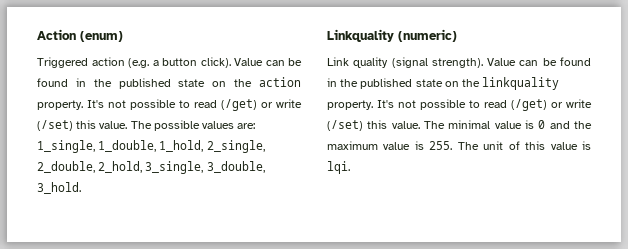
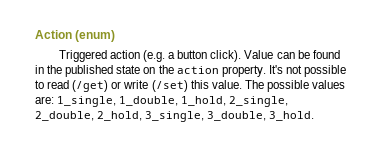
[327,29,457,42] [327,57,591,68] [327,77,560,90] [327,99,592,111] [327,120,592,131] [327,141,591,150] [327,161,350,174] // Linkquality (numeric) // Link quality (signal strength). Value can be found in the published state on the linkquality property. It's not possible to read (/get) or write (/set) this value. The minimal value is 0 and the maximum value is 255. The unit of this value is lqi. -> (315, 116) none

